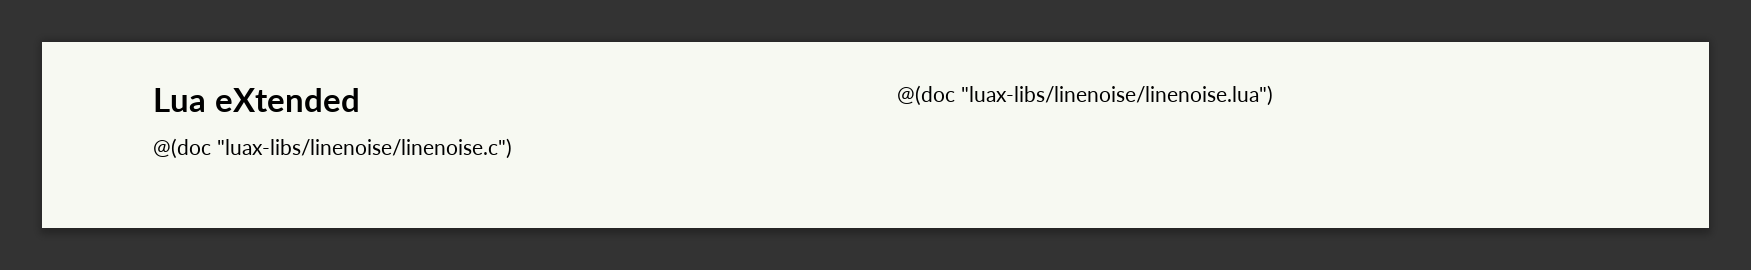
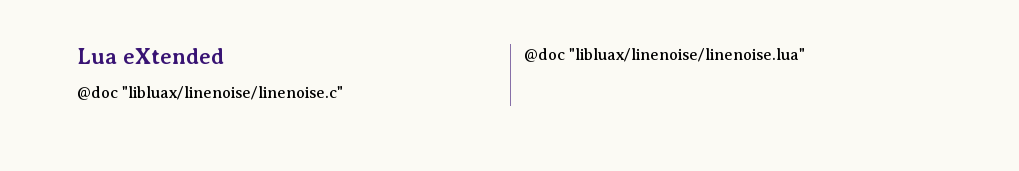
[153,138,512,159] [897,85,1273,106] @(doc "luax-libs/linenoise/linenoise.c") // @(doc "luax-libs/linenoise/linenoise.lua") -> [77,86,344,100] [524,48,806,62] @doc "libluax/linenoise/linenoise.c" // @doc "libluax/linenoise/linenoise.lua"

